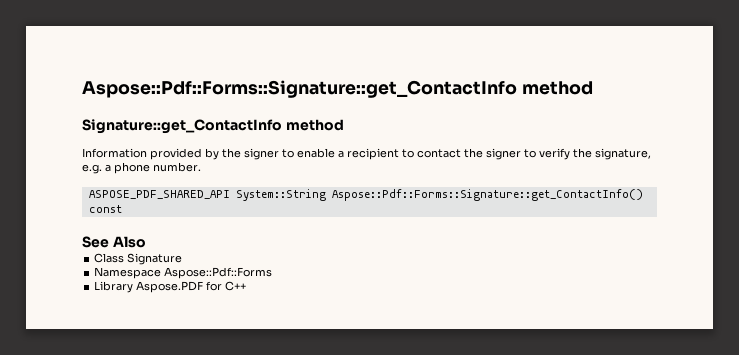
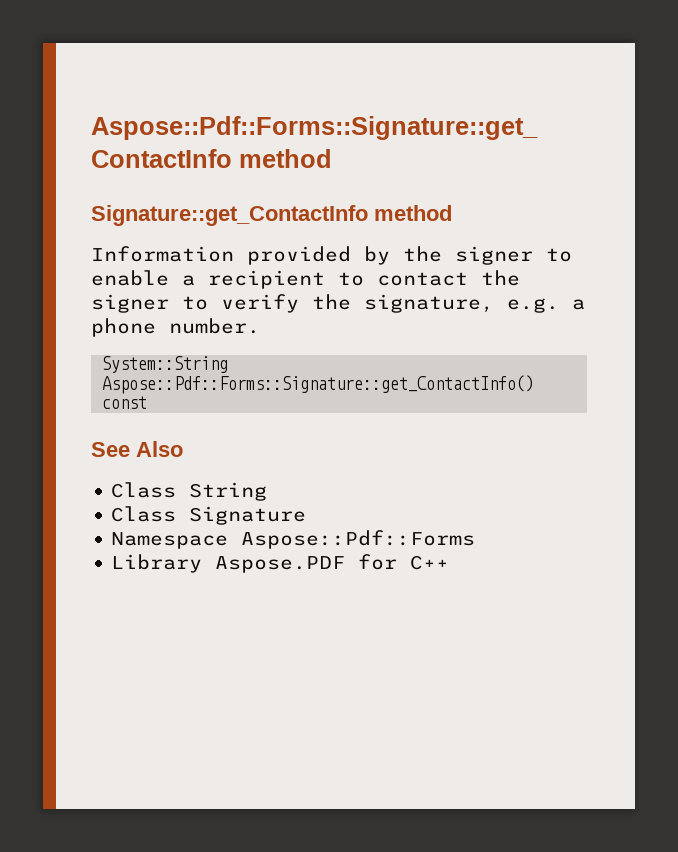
[88,190,230,199] ASPOSE_PDF_SHARED_API -> (260, 326) none
(146, 242) none -> [111,482,268,501] // Class String

